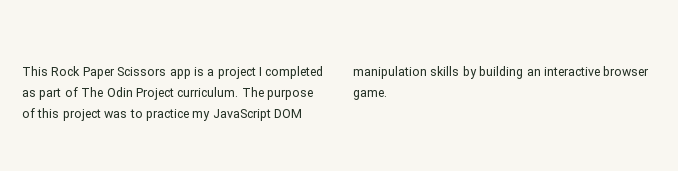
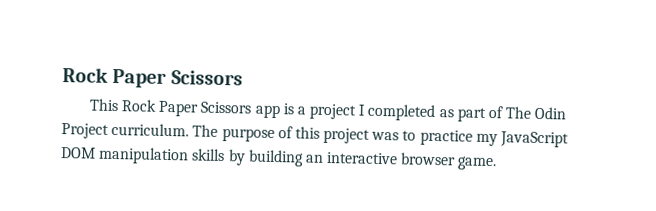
(22, 71) none -> [62,67,243,88] Rock Paper Scissors //

